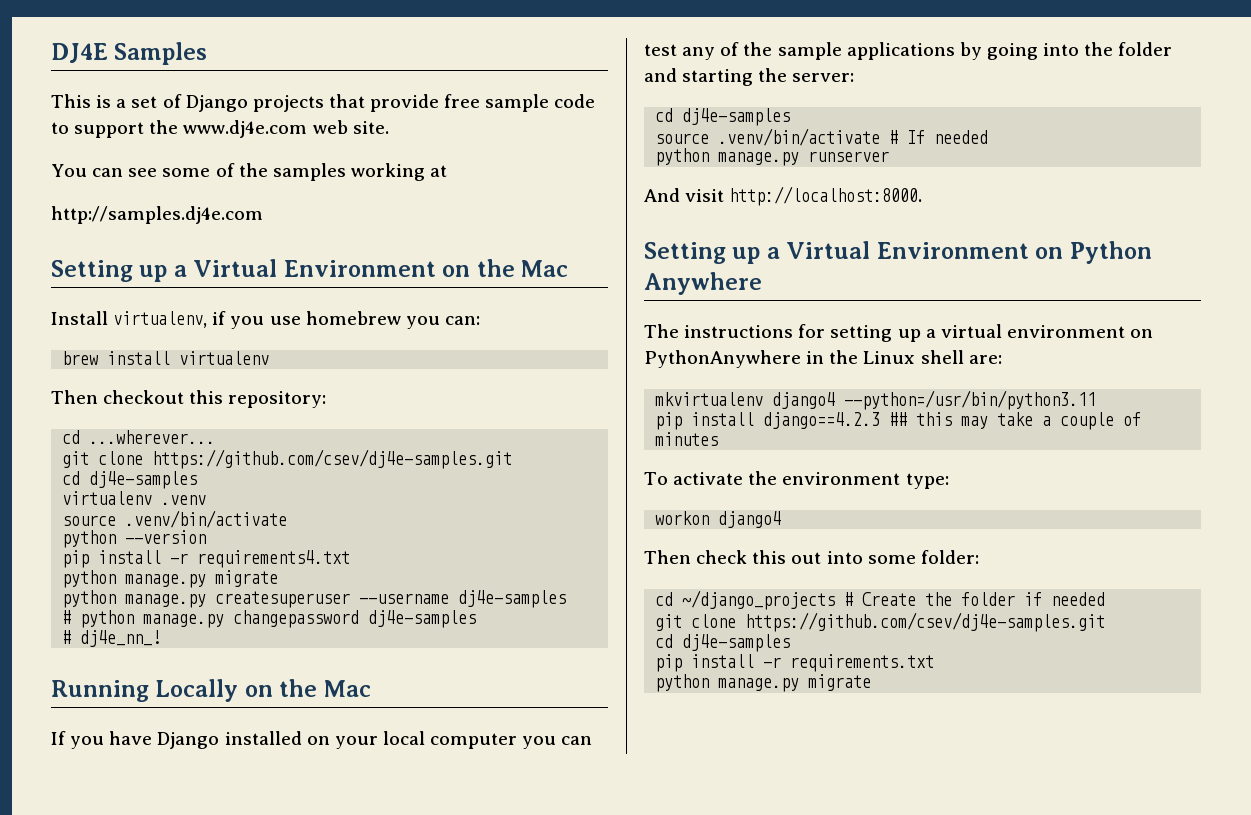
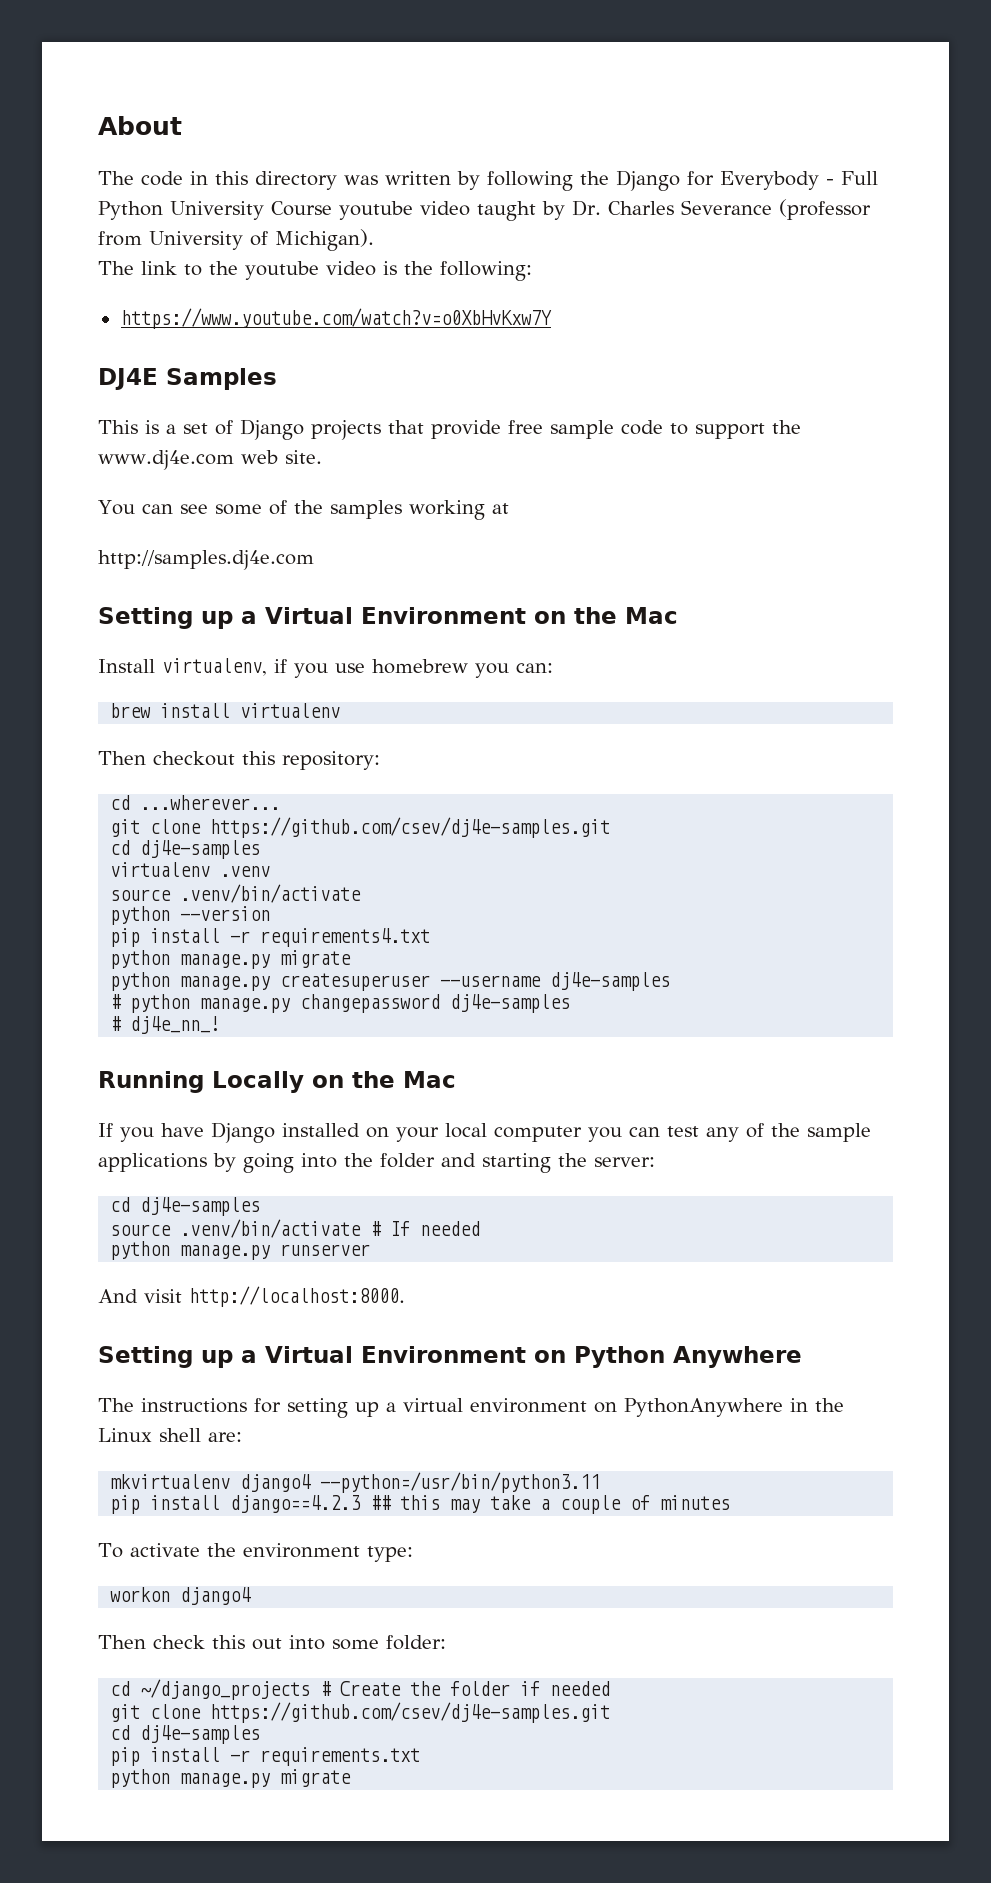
(51, 53) none -> [98,116,182,135] [98,170,878,191] [98,199,871,221] [98,229,374,251] [98,261,532,281] [120,308,552,329] About // The code in this directory was written by following the Django for Everybody - Full Python University Course youtube video taught by Dr. Charles Severance (professor from University of Michigan). // The link to the youtube video is the following: // https://www.youtube.com/watch?v=o0XbHvKxw7Y //

